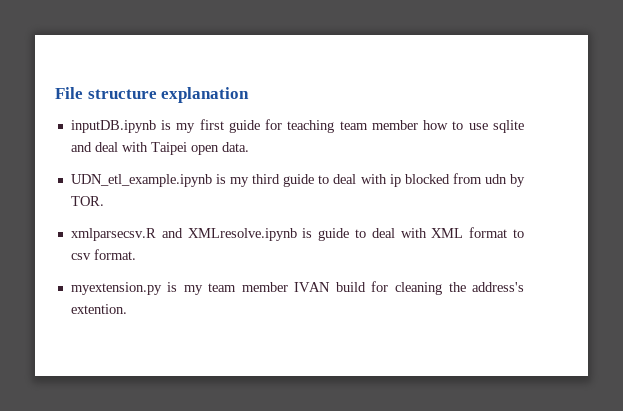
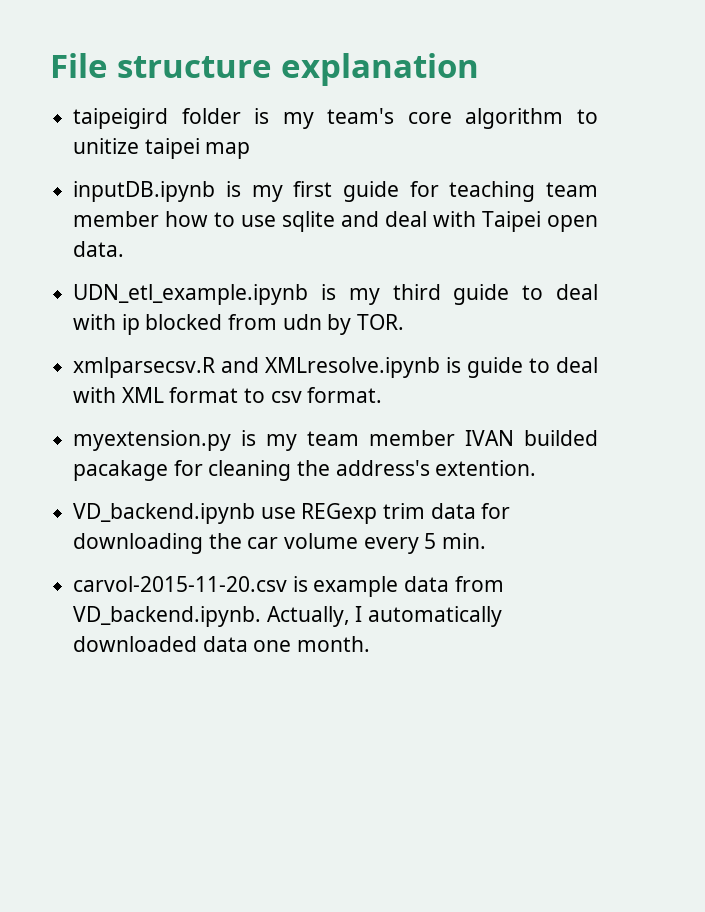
(250, 95) none -> [73,108,598,129] [73,138,251,159] // taipeigird folder is my team's core algorithm to unitize taipei map
[335,282,366,292] build -> [524,430,598,446] [73,460,169,481] builded pacakage
(127, 309) none -> [73,503,511,524] [73,533,487,554] [73,576,504,597] [73,606,503,627] [73,636,371,652] // VD_backend.ipynb use REGexp trim data for downloading the car volume every 5 min. // carvol-2015-11-20.csv is example data from VD_backend.ipynb. Actually, I automatically downloaded data one month.

